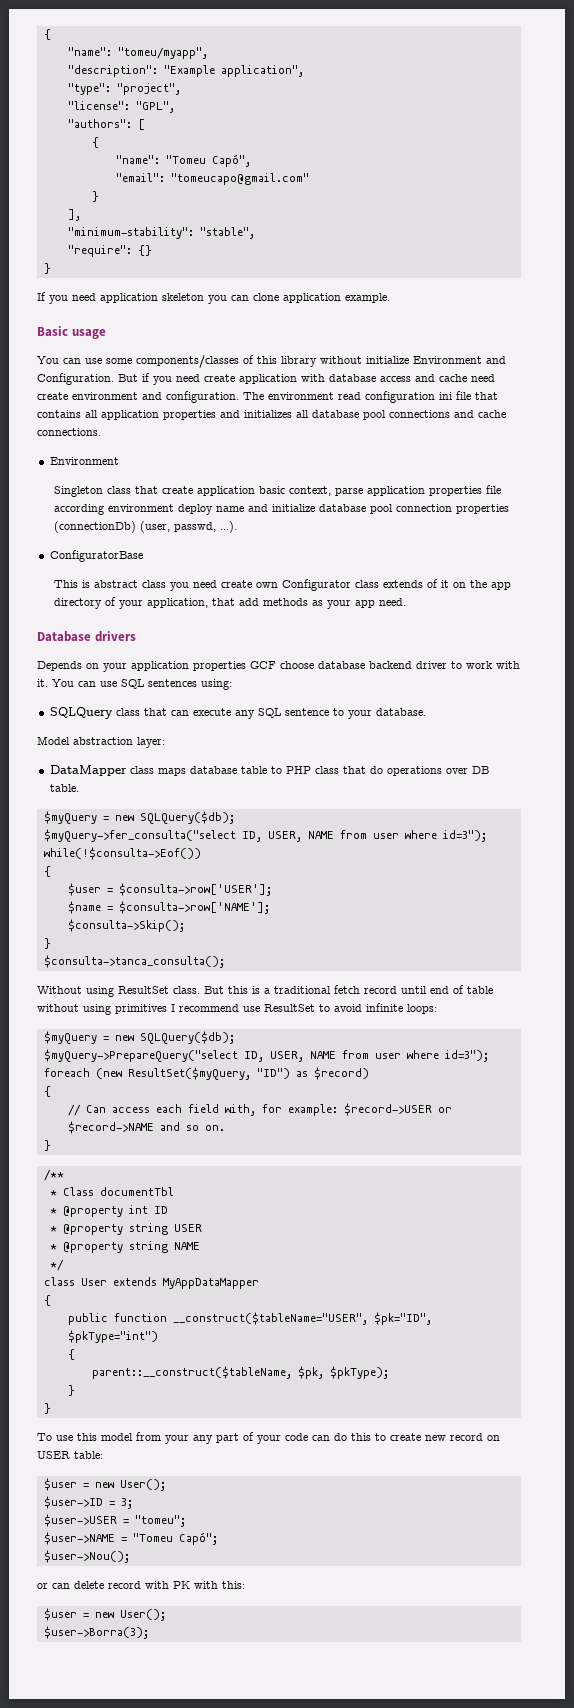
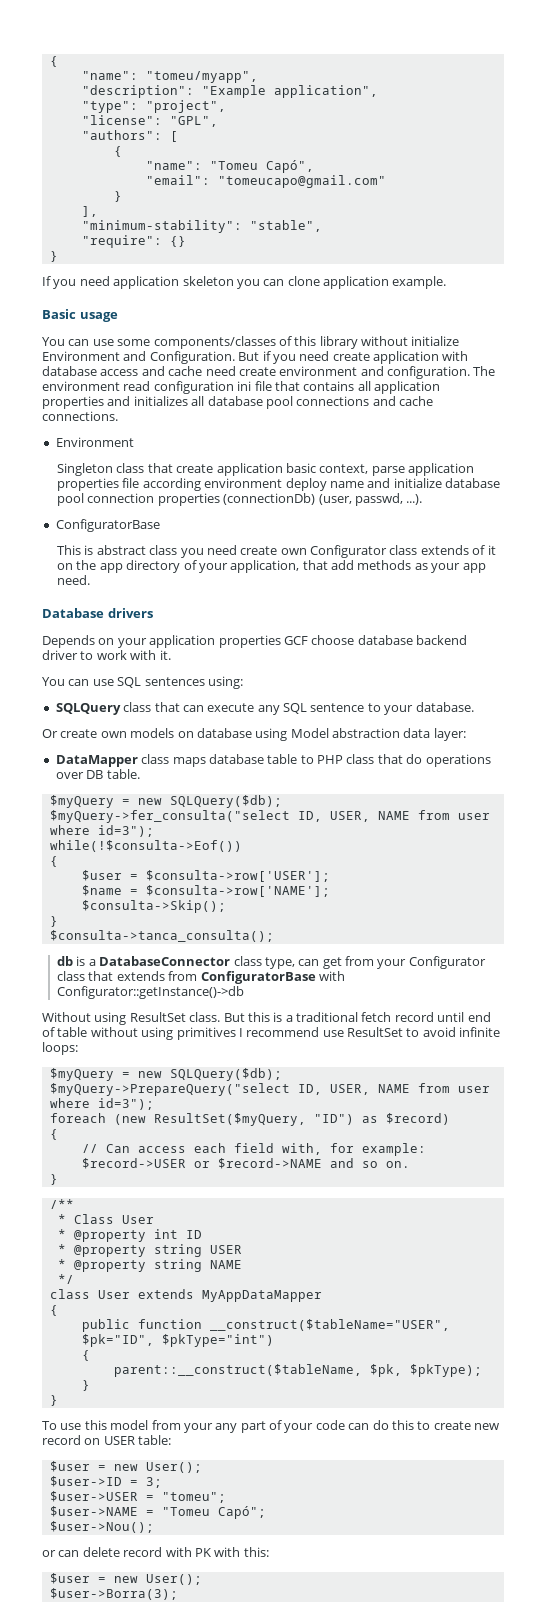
(48, 683) none -> (171, 655) //
(426, 712) none -> [42,728,288,741] Or create own models on database using
(133, 741) none -> [403,728,431,738] data
(225, 961) none -> [57,956,486,969] [57,971,345,984] [57,986,245,999] // db is a DatabaseConnector class type, can get from your Configurator class that extends from ConfiguratorBase with Configurator::getInstance()->db
[99,1187,174,1196] documentTbl -> [121,1215,154,1224] User

